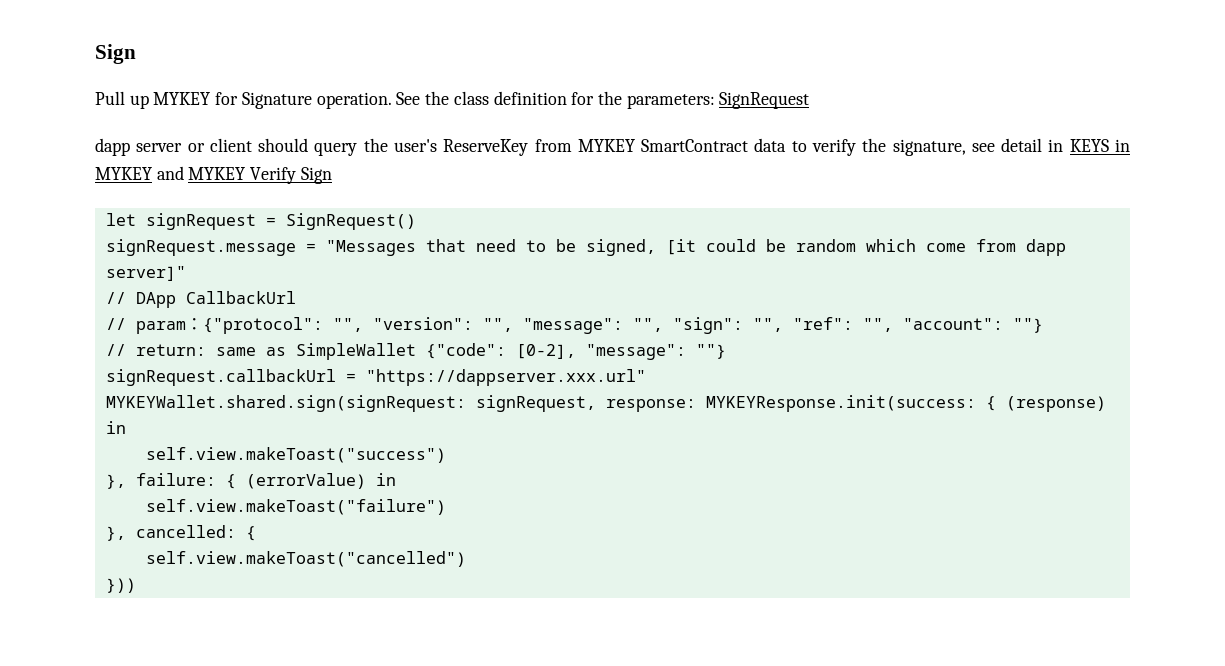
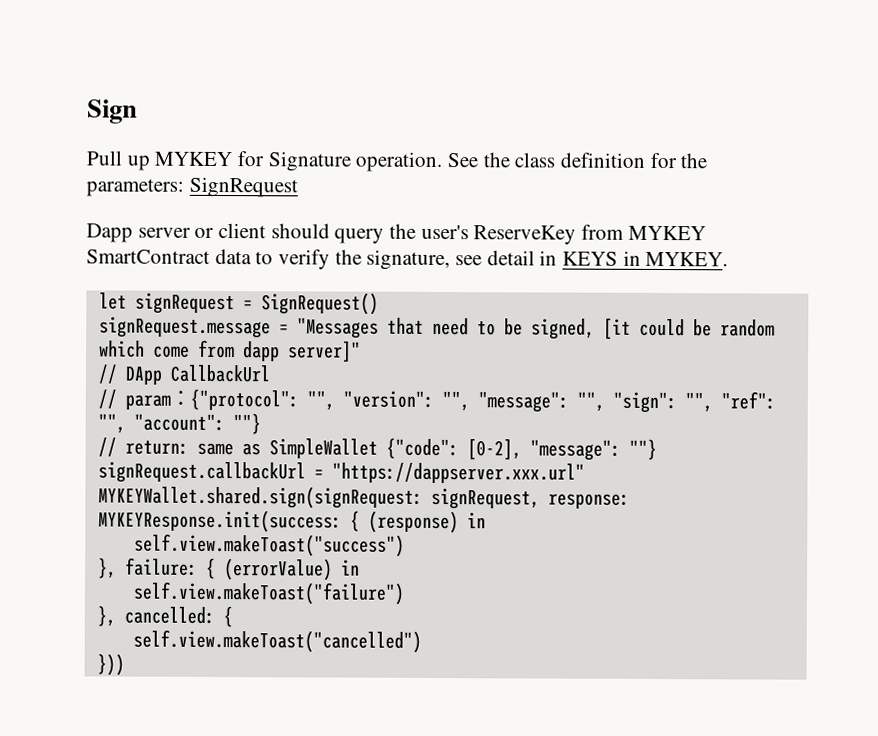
[95,138,130,156] dapp -> [86,223,133,243] Dapp
[95,166,332,184] MYKEY and MYKEY Verify Sign -> [645,251,729,267] MYKEY.

